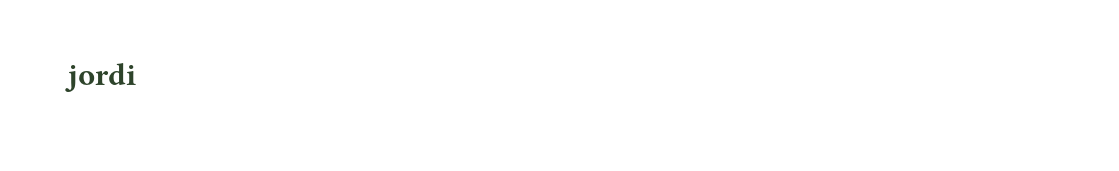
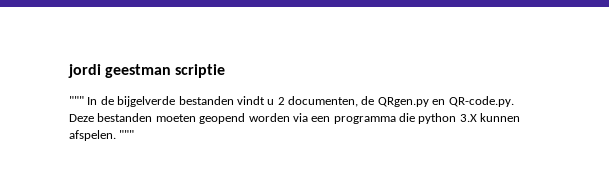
(136, 77) none -> [105,64,226,78] [69,96,514,107] [69,113,521,124] [69,130,135,141] geestman scriptie // """ In de bijgelverde bestanden vindt u 2 documenten, de QRgen.py en QR-code.py. Deze bestanden moeten geopend worden via een programma die python 3.X kunnen afspelen. """

